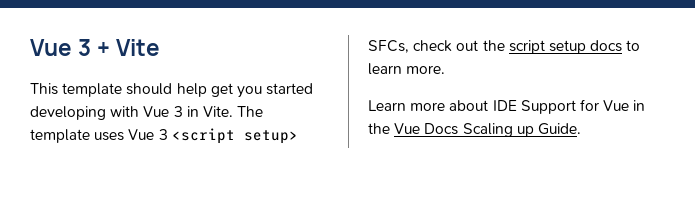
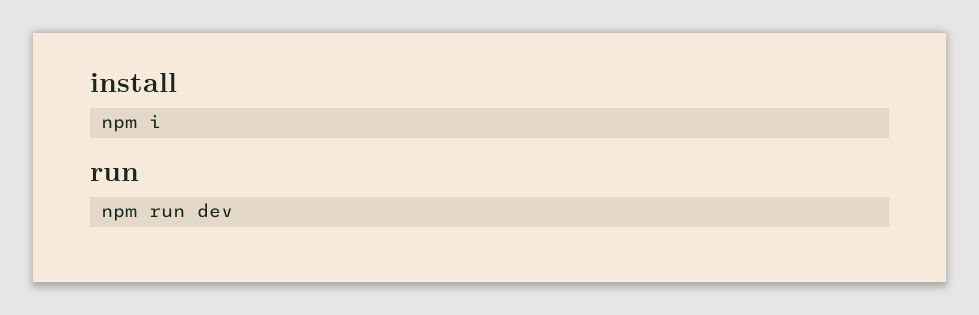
[30,39,161,56] [30,83,314,98] [30,106,264,120] [30,128,298,144] [368,40,641,54] [368,63,446,75] [368,99,646,114] [368,123,581,137] Vue 3 + Vite // This template should help get you started developing with Vue 3 in Vite. The template uses Vue 3 <script setup> SFCs, check out the script setup docs to learn more. // Learn more about IDE Support for Vue in the Vue Docs Scaling up Guide. -> [90,73,177,92] [100,114,161,132] [90,168,139,181] [100,203,233,221] install // npm i // run // npm run dev

